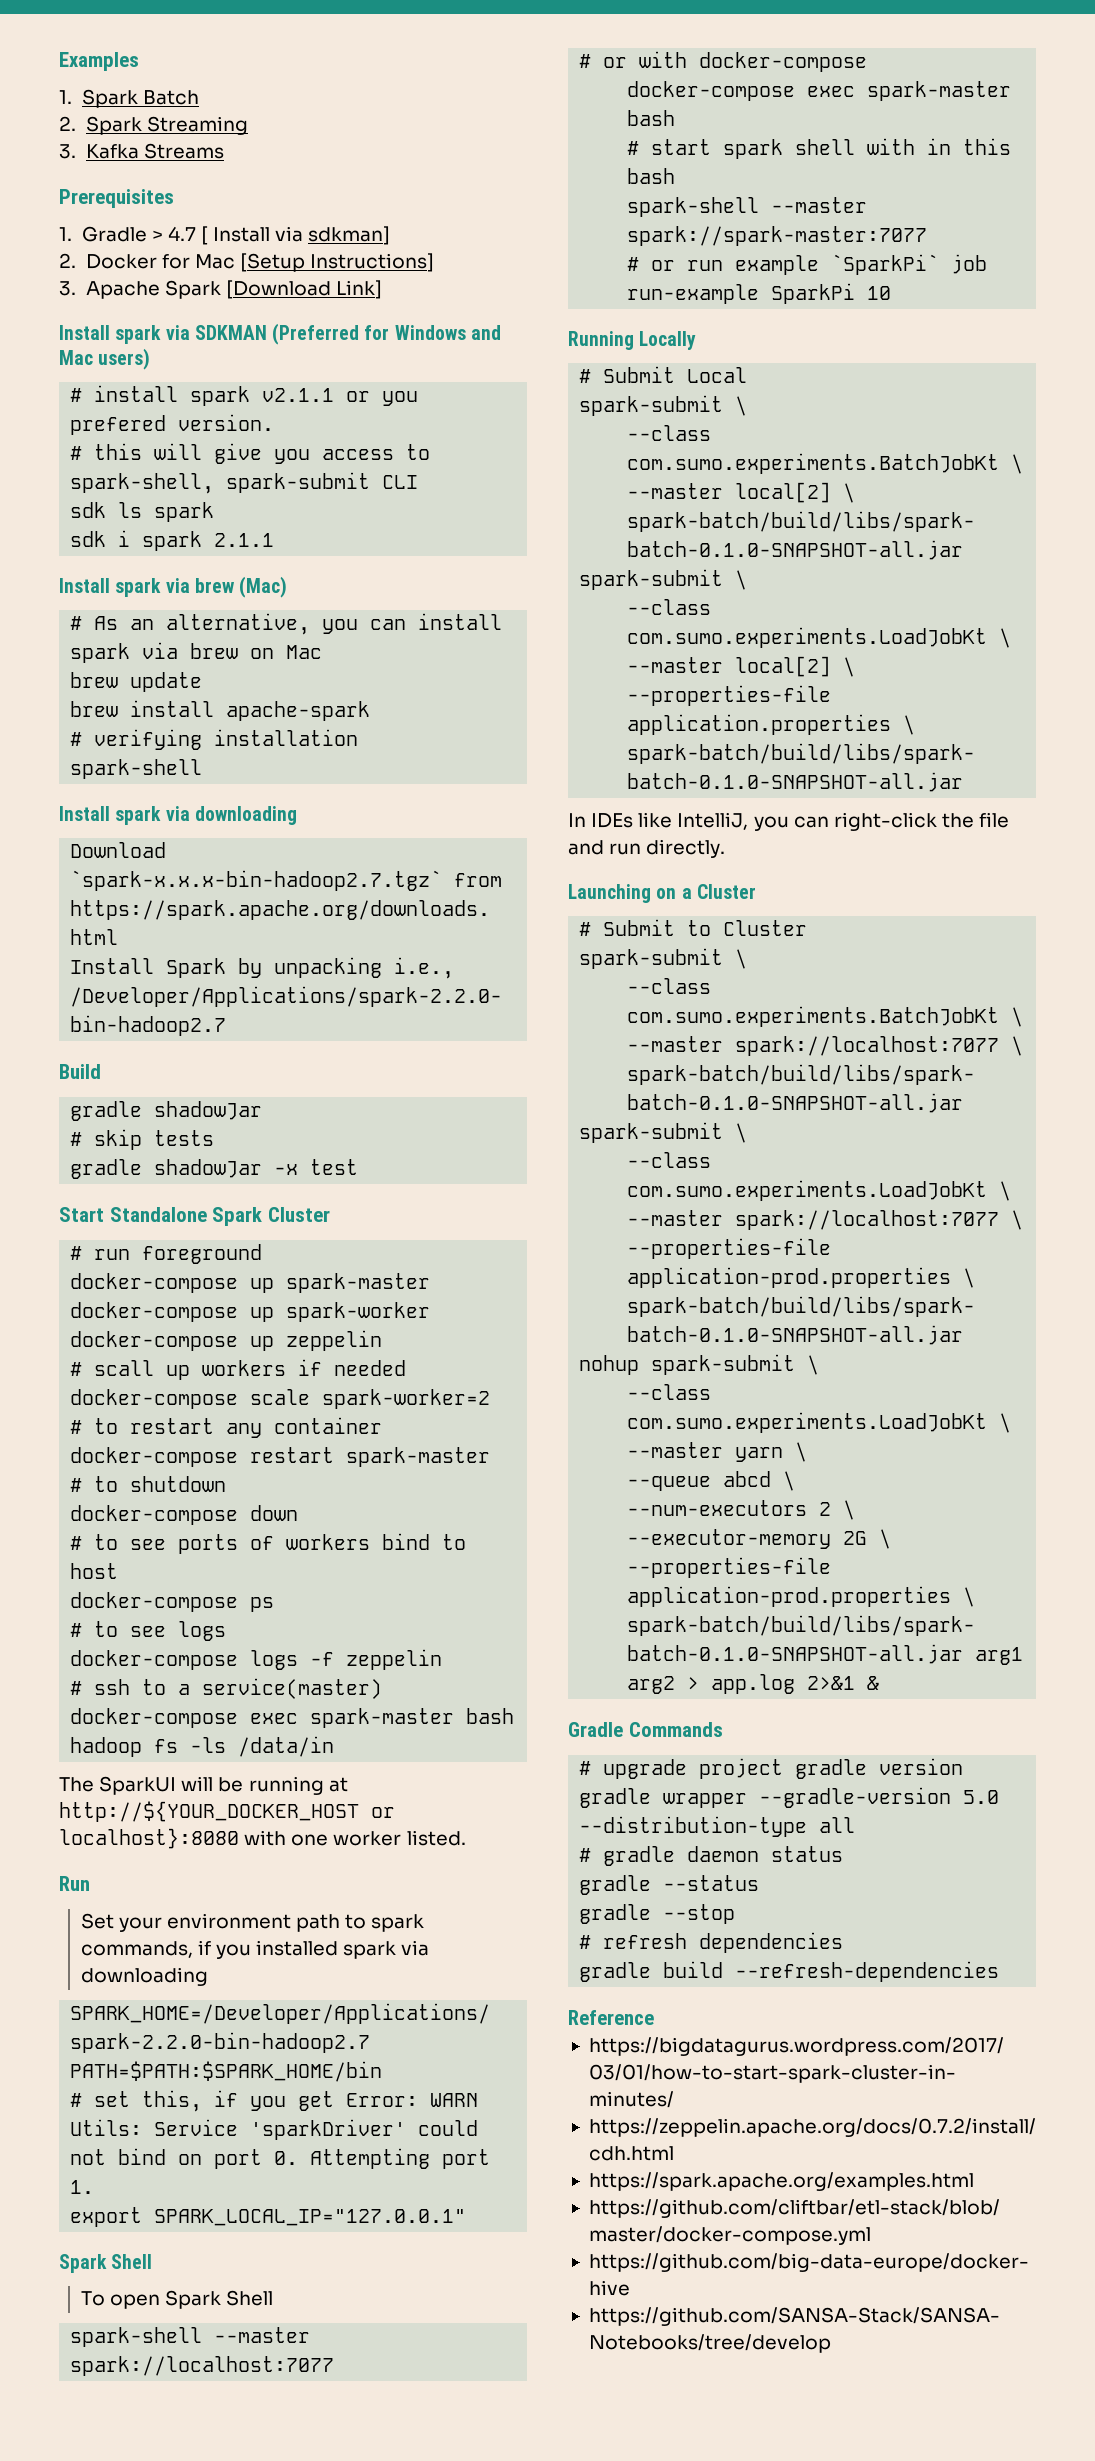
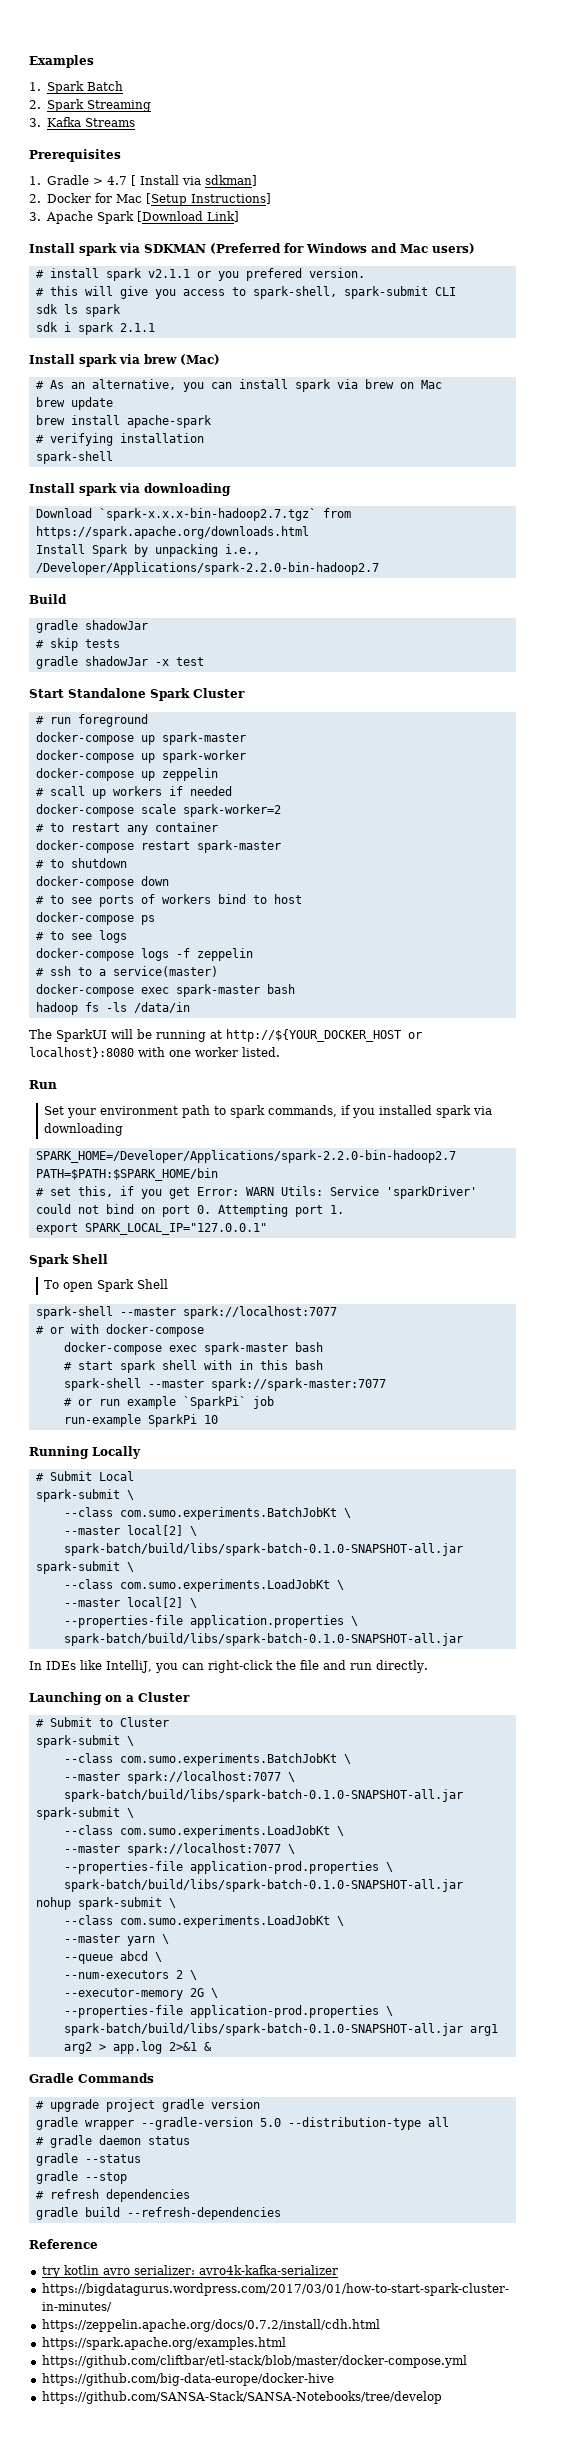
(654, 2017) none -> [41,2265,338,2278] // try kotlin avro serializer: avro4k-kafka-serializer

